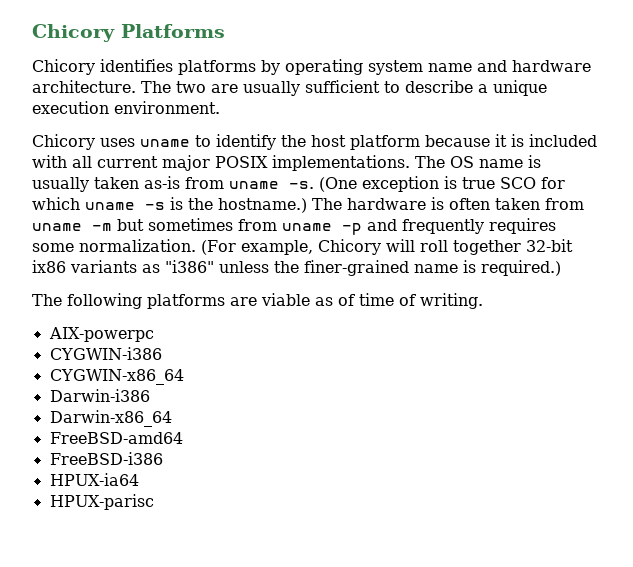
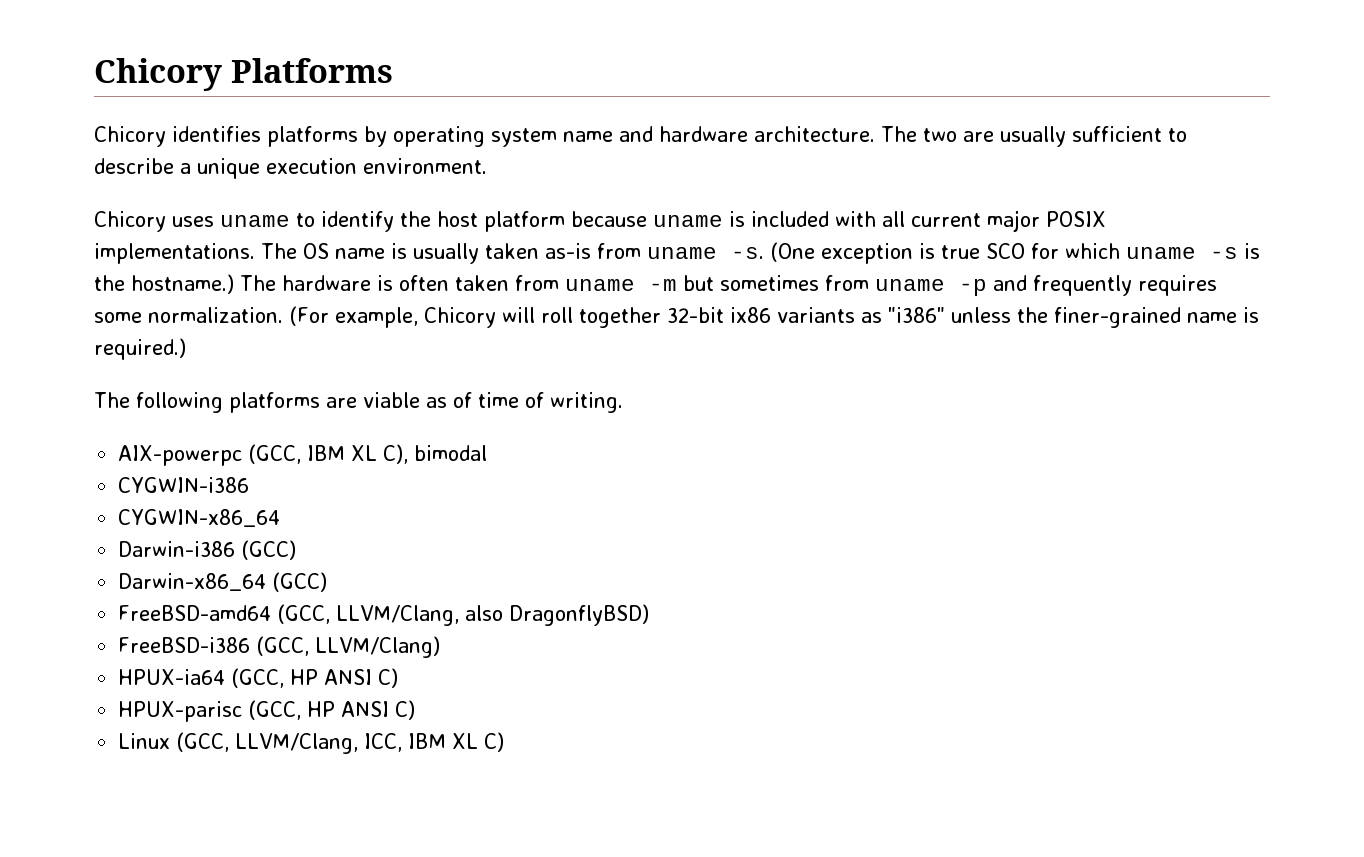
[495,134,507,147] it -> [653,215,723,227] uname
(154, 334) none -> [248,444,488,464] (GCC, IBM XL C), bimodal
(150, 395) none -> [241,540,297,560] (GCC)
(172, 418) none -> [272,572,328,592] (GCC)
(183, 438) none -> [277,604,650,626] (GCC, LLVM/Clang, also DragonflyBSD)
(163, 458) none -> [256,636,441,658] (GCC, LLVM/Clang)
[49,494,154,510] // HPUX-parisc -> [231,668,399,688] [118,700,416,722] [118,732,505,754] (GCC, HP ANSI C) // HPUX-parisc (GCC, HP ANSI C) // Linux (GCC, LLVM/Clang, ICC, IBM XL C)

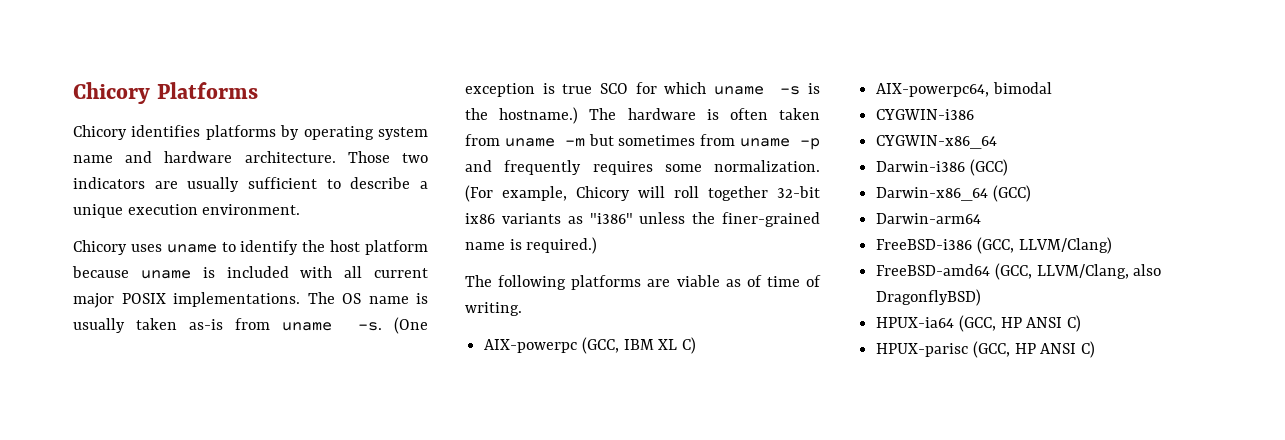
[881,126,957,142] The two -> [347,151,428,163] [73,177,145,189] Those two indicators
[383,444,409,464] C), -> [682,337,697,354] [876,83,990,97] C) // AIX-powerpc64,
(328, 582) none -> [876,213,982,224] [876,237,1112,254] // Darwin-arm64 // FreeBSD-i386 (GCC, LLVM/Clang)
[118,636,441,658] // FreeBSD-i386 (GCC, LLVM/Clang) -> (982, 297) none
[118,732,505,754] // Linux (GCC, LLVM/Clang, ICC, IBM XL C) -> (1096, 349) none

